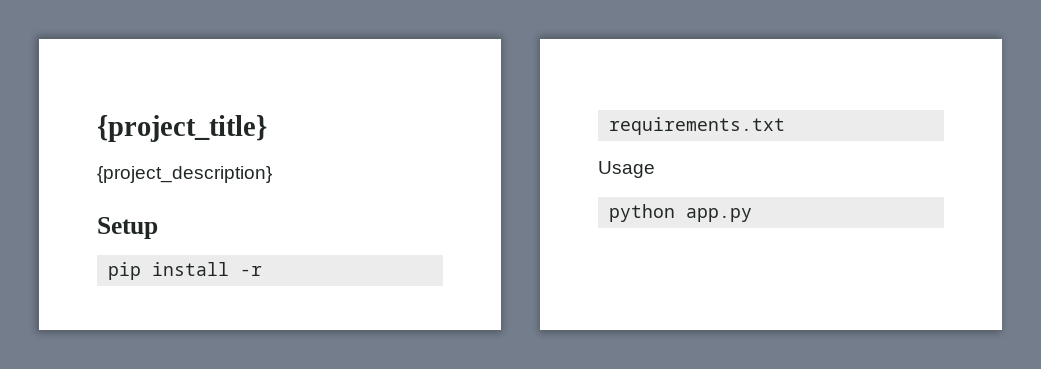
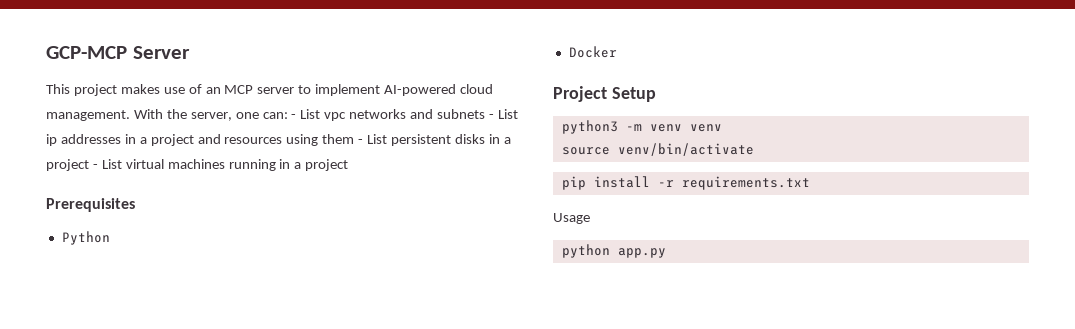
[97,115,267,142] [97,166,272,183] [97,217,158,239] {project_title} // {project_description} // Setup -> [46,46,190,59] [46,84,494,96] [46,109,518,121] [46,134,511,146] [46,159,349,171] [46,198,135,212] [61,231,110,245] [568,46,617,58] [553,86,656,102] [561,120,722,134] [561,143,754,156] GCP-MCP Server // This project makes use of an MCP server to implement AI-powered cloud management. With the server, one can: - List vpc networks and subnets - List ip addresses in a project and resources using them - List persistent disks in a project - List virtual machines running in a project // Prerequisites // Python // Docker // Project Setup // python3 -m venv venv // source venv/bin/activate

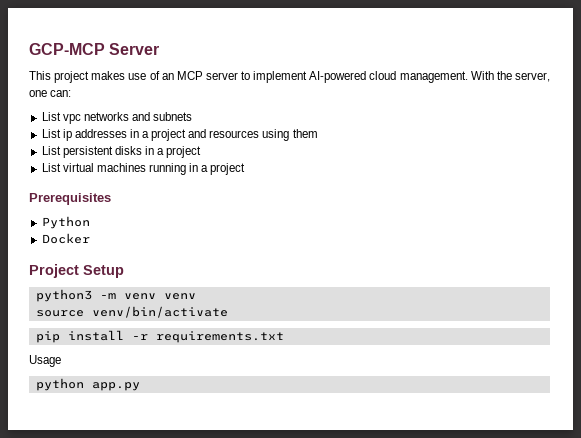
[291,114,297,119] - -> (72, 93) //
[488,114,494,119] - -> (193, 116) //
[358,139,364,144] - -> (318, 133) //
[92,164,98,169] - -> (202, 152) //

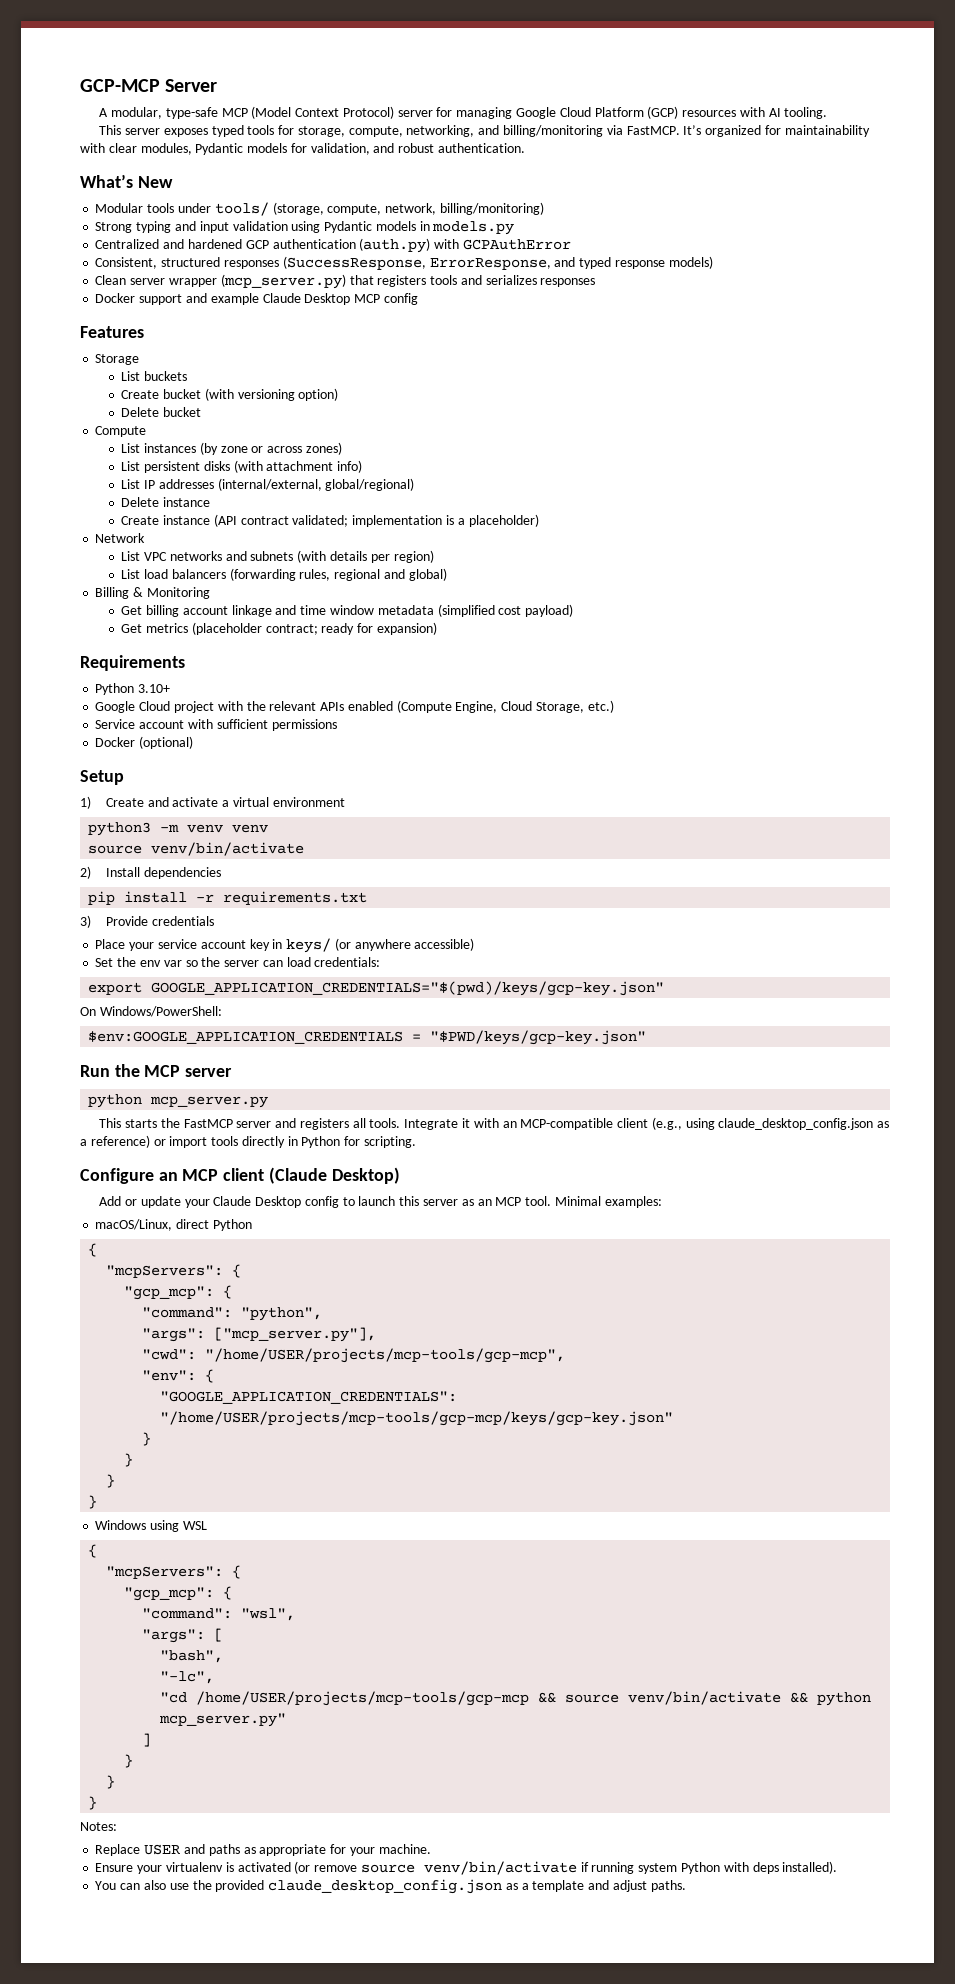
[29,71,550,83] [29,90,72,97] [41,112,193,124] [41,129,318,141] [41,146,202,158] [41,163,246,175] [29,193,111,205] [41,216,90,229] [41,233,90,244] [29,264,79,278] This project makes use of an MCP server to implement AI-powered cloud management. With the server, one can: // List vpc networks and subnets // List ip addresses in a project and resources using them // List persistent disks in a project // List virtual machines running in a project // Prerequisites // Python // Docker // Project -> [99,106,828,119] [99,125,870,137] [80,143,526,155] [80,174,173,188] [95,202,544,216] [95,221,515,235] [95,238,571,253] [95,256,713,270] [95,274,596,289] [95,293,418,305] [80,326,144,338] [95,354,140,365] [121,371,188,381] [121,388,339,401] [121,407,202,417] [95,426,147,437] [121,442,342,455] [121,460,363,473] [121,478,415,491] [121,497,211,507] [121,514,539,527] [95,533,146,543] [121,550,434,563] [121,568,447,581] [95,587,210,599] [121,604,574,617] [121,622,437,635] [80,655,185,671] [95,683,171,695] [95,700,614,713] [95,719,337,731] [95,736,194,749] A modular, type-safe MCP (Model Context Protocol) server for managing Google Cloud Platform (GCP) resources with AI tooling. // This server exposes typed tools for storage, compute, networking, and billing/monitoring via FastMCP. It’s organized for maintainability with clear modules, Pydantic models for validation, and robust authentication. // What’s New // Modular tools under tools/ (storage, compute, network, billing/monitoring) // Strong typing and input validation using Pydantic models in models.py // Centralized and hardened GCP authentication (auth.py) with GCPAuthError // Consistent, structured responses (SuccessResponse, ErrorResponse, and typed response models) // Clean server wrapper (mcp_server.py) that registers tools and serializes responses // Docker support and example Claude Desktop MCP config // Features // Storage // List buckets // Create bucket (with versioning option) // Delete bucket // Compute // List instances (by zone or across zones) // List persistent disks (with attachment info) // List IP addresses (internal/external, global/regional) // Delete instance // Create instance (API contract validated; implementation is a placeholder) // Network // List VPC networks and subnets (with details per region) // List load balancers (forwarding rules, regional and global) // Billing & Monitoring // Get billing account linkage and time window metadata (simplified cost payload) // Get metrics (placeholder contract; ready for expansion) // Requirements // Python 3.10+ // Google Cloud project with the relevant APIs enabled (Compute Engine, Cloud Storage, etc.) // Service account with sufficient permissions // Docker (optional) //
(124, 271) none -> [80,796,345,809] // 1) Create and activate a virtual environment
(228, 312) none -> [80,866,221,879] // 2) Install dependencies
[29,355,61,367] [35,378,140,391] Usage // python app.py -> [80,915,214,928] [95,938,475,953] [95,957,381,967] [88,981,665,996] [80,1006,222,1017] [88,1030,647,1045] [80,1064,233,1077] [88,1094,269,1108] [99,1117,890,1130] [80,1135,417,1148] [80,1167,400,1184] [99,1196,662,1208] [95,1219,252,1231] [88,1243,98,1257] [106,1264,242,1278] [124,1285,233,1300] [142,1307,323,1321] [142,1327,377,1342] [142,1348,566,1363] [142,1369,215,1383] [160,1391,458,1404] [160,1411,674,1426] [142,1432,152,1446] [124,1453,134,1467] [106,1474,116,1488] [88,1495,98,1509] [95,1520,207,1532] [88,1544,98,1558] [106,1565,242,1579] [124,1586,233,1601] [142,1608,296,1621] [142,1628,224,1643] [160,1650,224,1663] [160,1671,215,1684] [160,1691,872,1706] [159,1713,287,1727] [142,1733,152,1747] [124,1754,134,1768] [106,1775,116,1789] [88,1796,98,1810] [80,1822,117,1831] [95,1844,431,1856] [95,1861,838,1875] [95,1879,686,1894] 3) Provide credentials // Place your service account key in keys/ (or anywhere accessible) // Set the env var so the server can load credentials: // export GOOGLE_APPLICATION_CREDENTIALS="$(pwd)/keys/gcp-key.json" // On Windows/PowerShell: // $env:GOOGLE_APPLICATION_CREDENTIALS = "$PWD/keys/gcp-key.json" // Run the MCP server // python mcp_server.py // This starts the FastMCP server and registers all tools. Integrate it with an MCP-compatible client (e.g., using claude_desktop_config.json as a reference) or import tools directly in Python for scripting. // Configure an MCP client (Claude Desktop) // Add or update your Claude Desktop config to launch this server as an MCP tool. Minimal examples: // macOS/Linux, direct Python // { // "mcpServers": { // "gcp_mcp": { // "command": "python", // "args": ["mcp_server.py"], // "cwd": "/home/USER/projects/mcp-tools/gcp-mcp", // "env": { // "GOOGLE_APPLICATION_CREDENTIALS": "/home/USER/projects/mcp-tools/gcp-mcp/keys/gcp-key.json" // } // } // } // } // Windows using WSL // { // "mcpServers": { // "gcp_mcp": { // "command": "wsl", // "args": [ // "bash", // "-lc", // "cd /home/USER/projects/mcp-tools/gcp-mcp && source venv/bin/activate && python mcp_server.py" // ] // } // } // } // Notes: // Replace USER and paths as appropriate for your machine. // Ensure your virtualenv is activated (or remove source venv/bin/activate if running system Python with deps installed). // You can also use the provided claude_desktop_config.json as a template and adjust paths.

